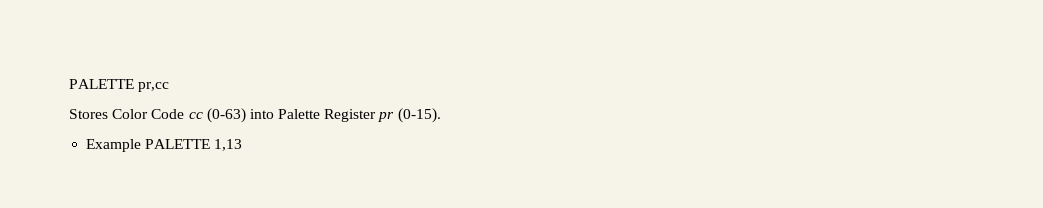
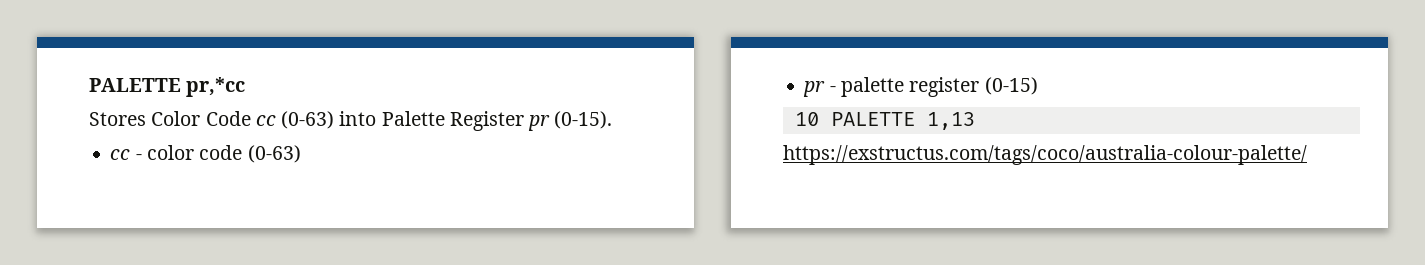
[69,79,170,92] PALETTE pr,cc -> [89,77,246,97] PALETTE pr,*cc
[86,139,142,152] Example -> [110,145,301,163] [803,77,1038,97] [794,112,819,126] cc - color code (0-63) // pr - palette register (0-15) // 10
(243, 145) none -> [783,145,1307,165] // https://exstructus.com/tags/coco/australia-colour-palette/

